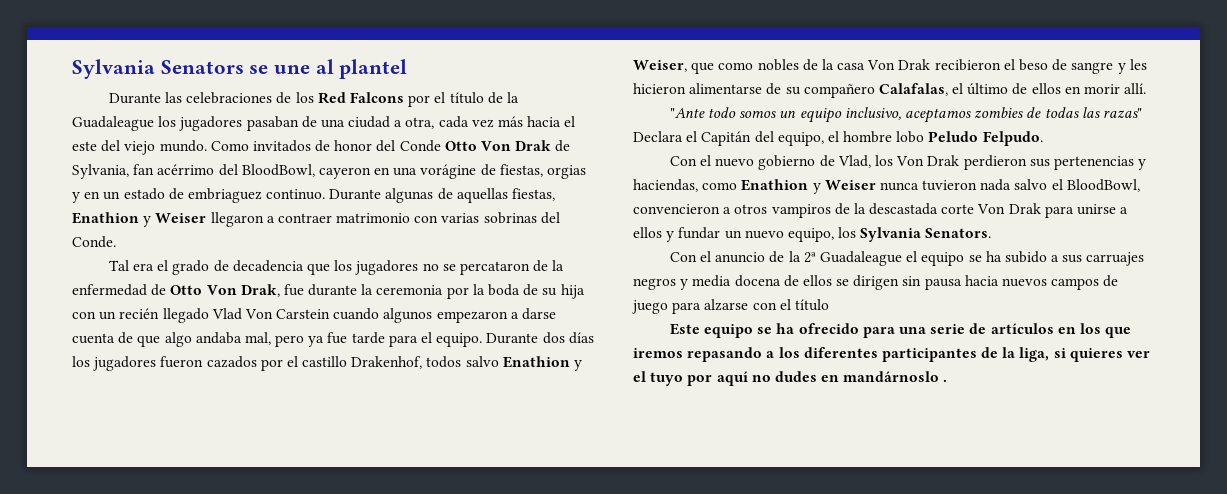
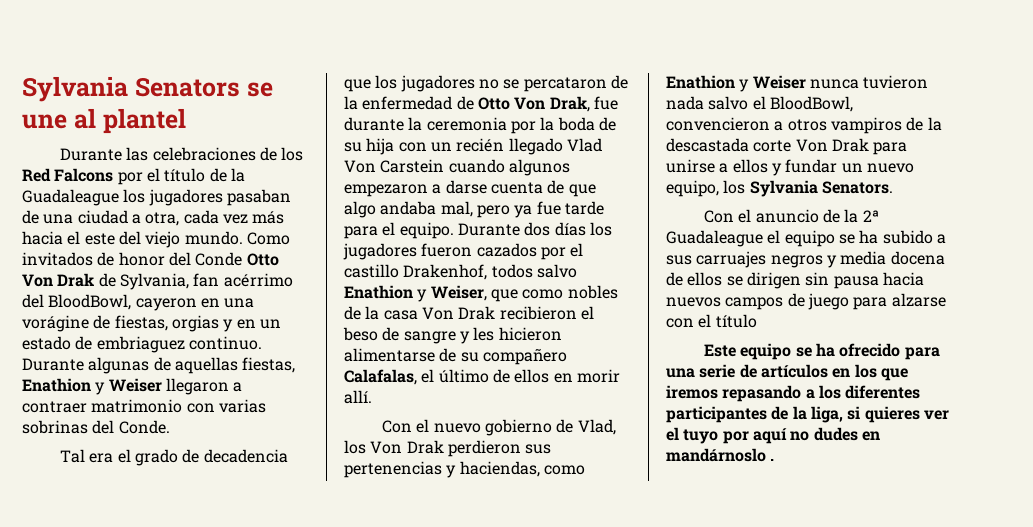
[669,107,1142,123] [633,131,1043,146] // "Ante todo somos un equipo inclusivo, aceptamos zombies de todas las razas" Declara el Capitán del equipo, el hombre lobo Peludo Felpudo. -> (372, 397) none

